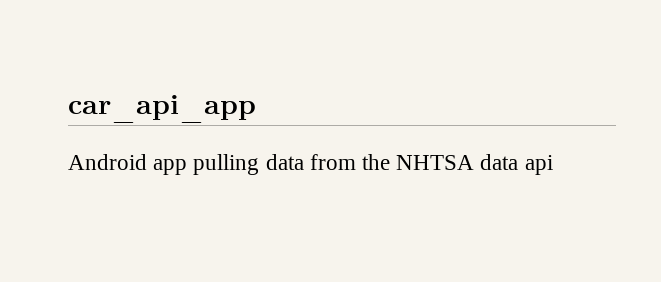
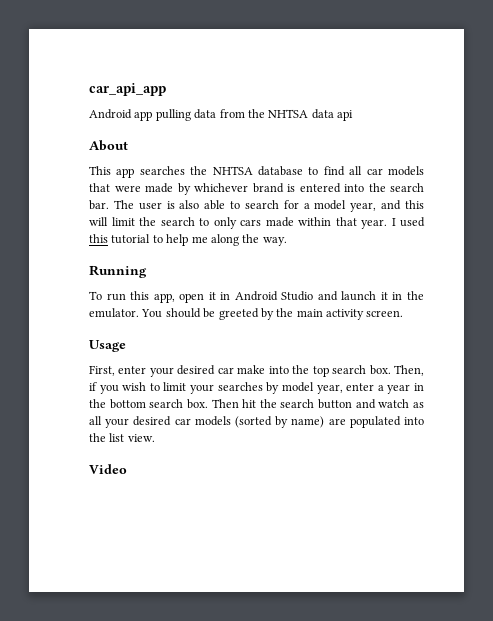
(553, 165) none -> [89,140,128,151] [89,166,424,178] [89,183,424,195] [89,200,425,212] [89,217,425,229] [89,234,287,246] [89,265,147,278] [89,291,425,303] [89,308,404,320] [89,340,126,352] [89,365,424,377] [89,382,425,394] [89,399,424,409] [89,416,424,428] [89,433,155,442] [89,464,127,474] // About // This app searches the NHTSA database to find all car models that were made by whichever brand is entered into the search bar. The user is also able to search for a model year, and this will limit the search to only cars made within that year. I used this tutorial to help me along the way. // Running // To run this app, open it in Android Studio and launch it in the emulator. You should be greeted by the main activity screen. // Usage // First, enter your desired car make into the top search box. Then, if you wish to limit your searches by model year, enter a year in the bottom search box. Then hit the search button and watch as all your desired car models (sorted by name) are populated into the list view. // Video

